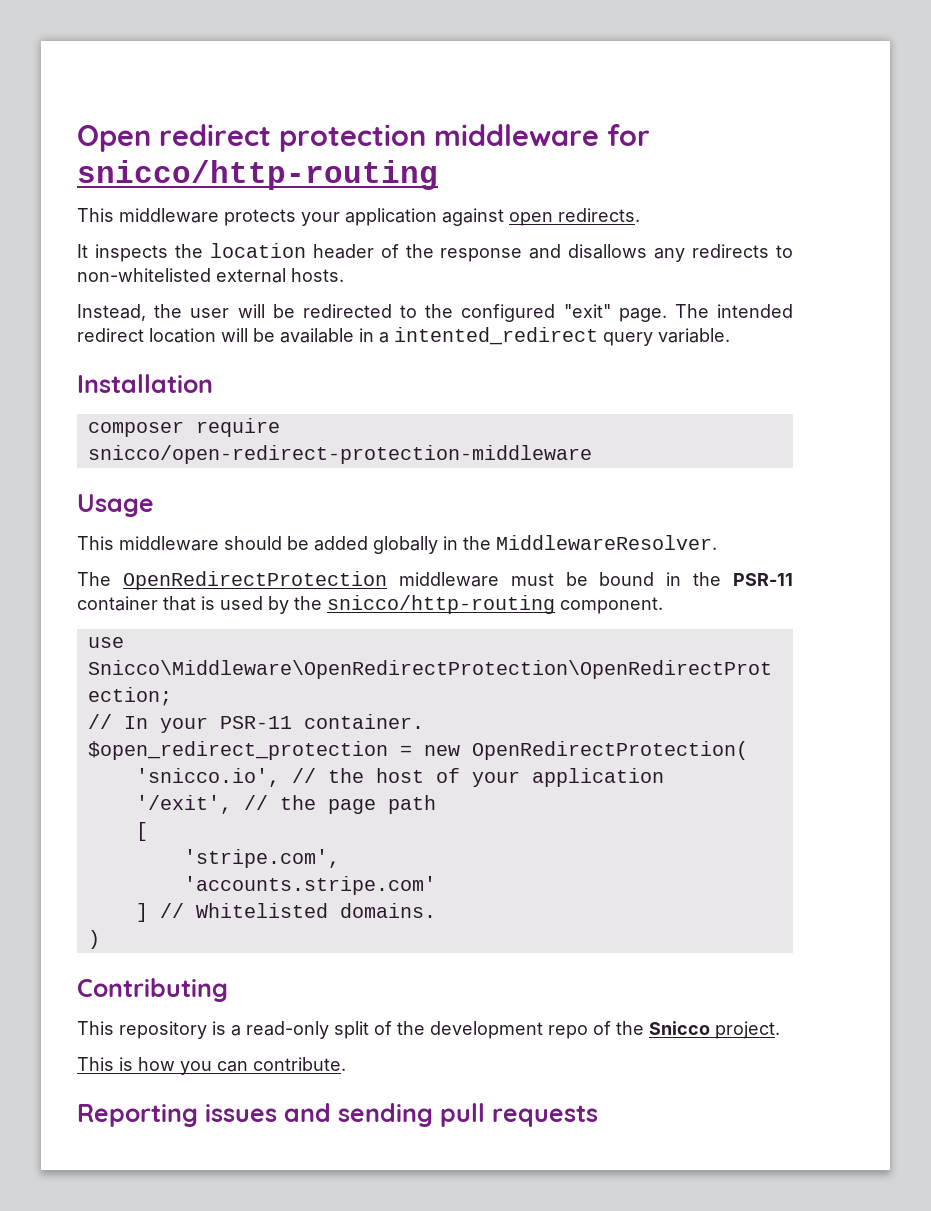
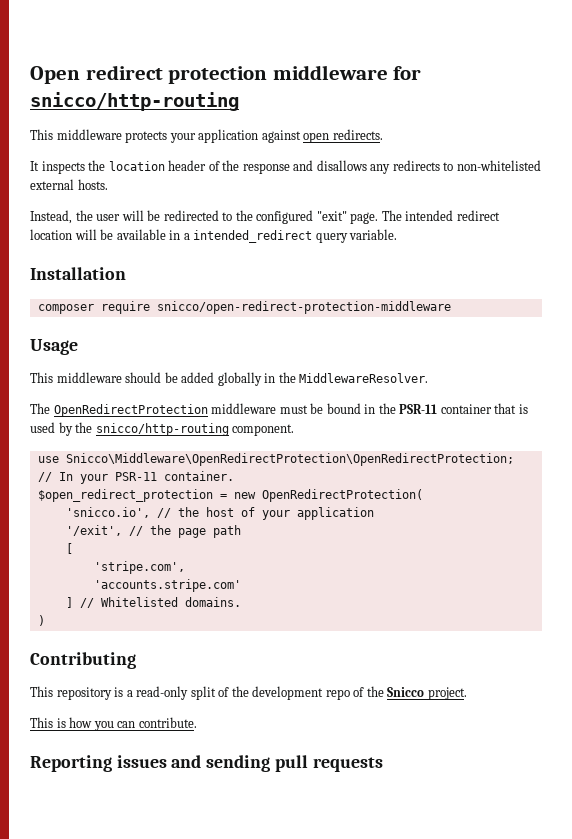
[394,327,598,345] intented_redirect -> [193,230,313,243] intended_redirect

